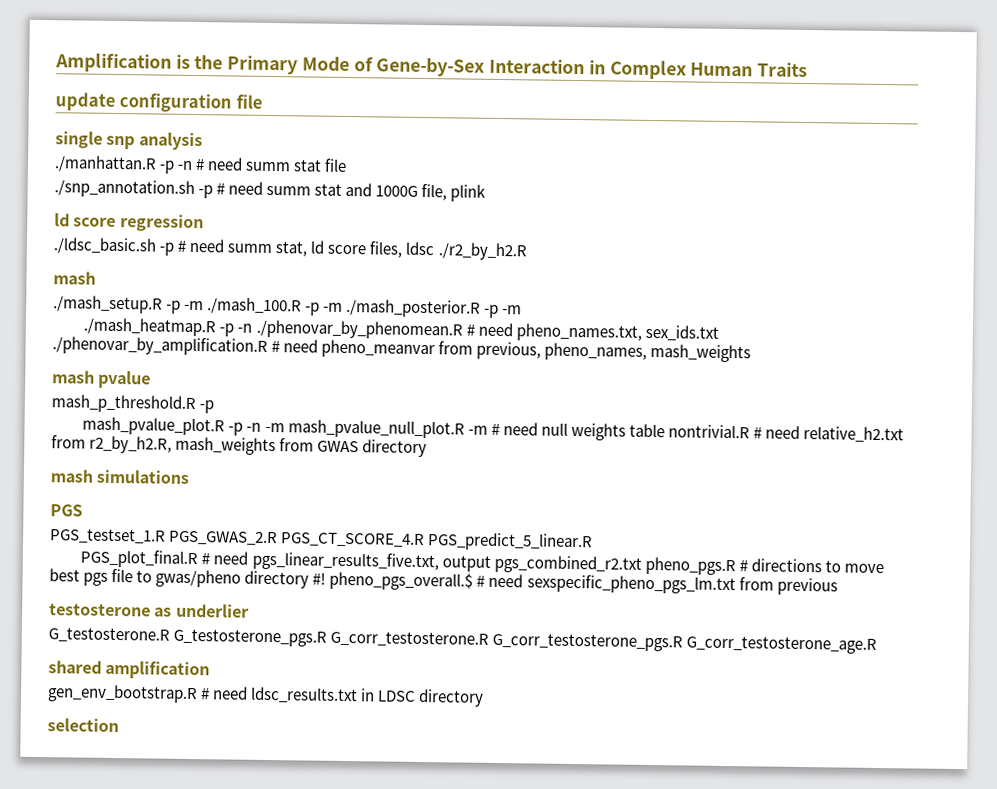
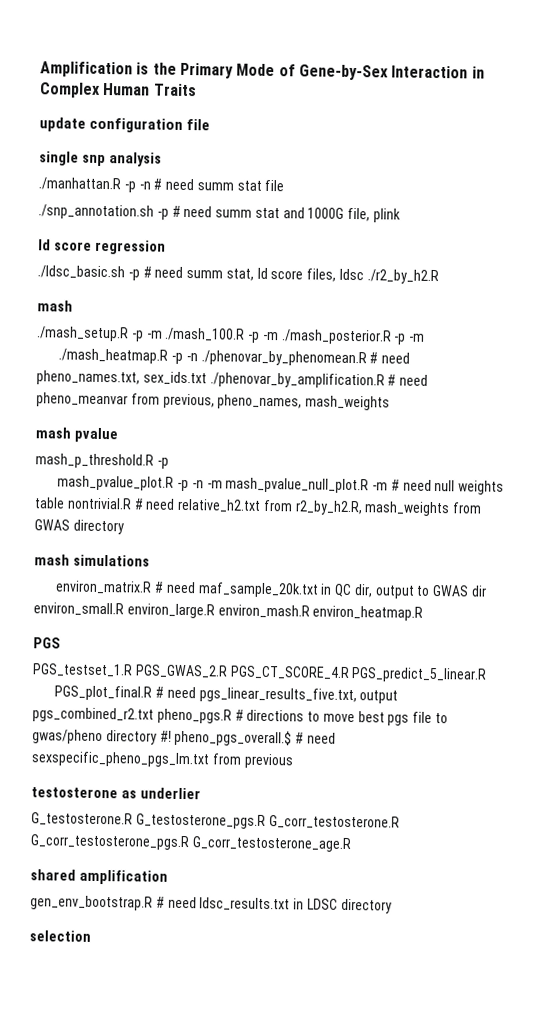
(190, 476) none -> [55,580,487,599] [33,602,424,621] // environ_matrix.R # need maf_sample_20k.txt in QC dir, output to GWAS dir environ_small.R environ_large.R environ_mash.R environ_heatmap.R

